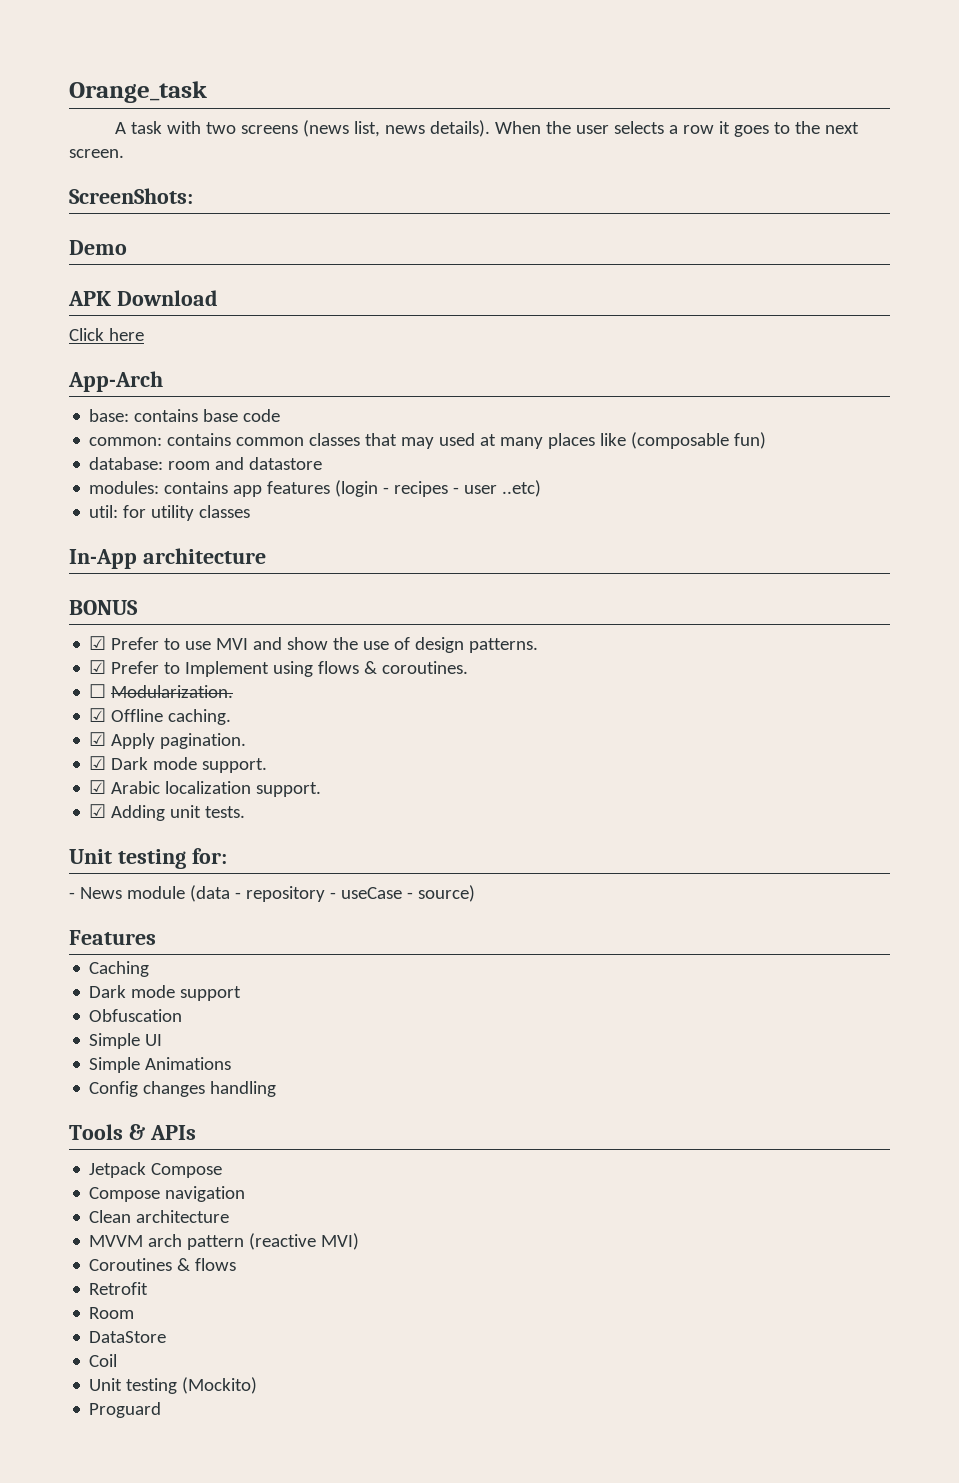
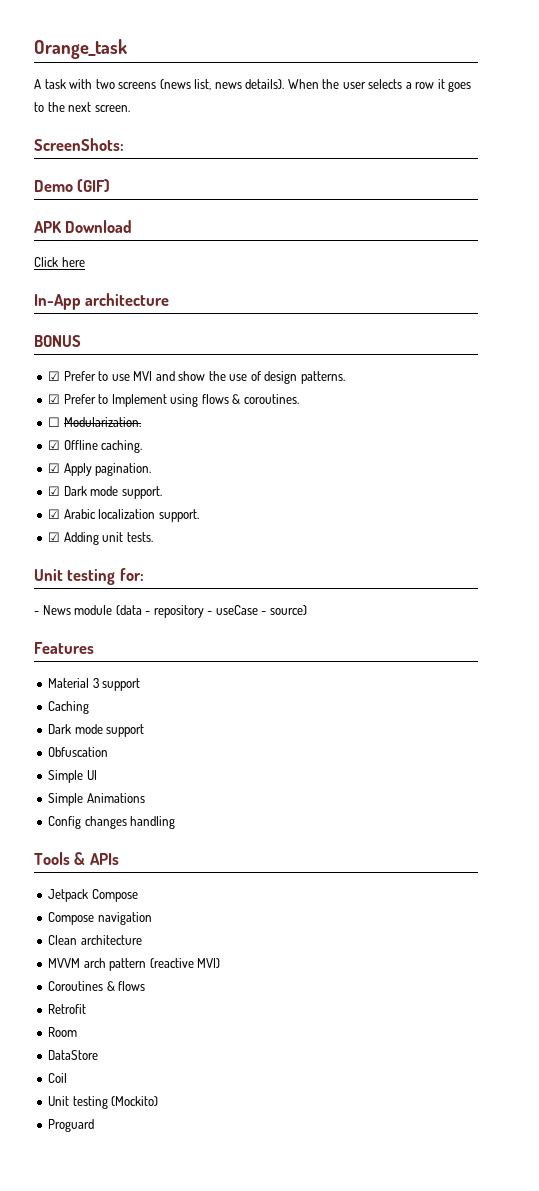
(127, 247) none -> [77,179,111,192] (GIF)
[68,371,163,392] [89,409,281,422] [89,432,767,449] [89,457,323,470] [89,480,542,497] [89,505,251,521] // App-Arch // base: contains base code // common: contains common classes that may used at many places like (composable fun) // database: room and datastore // modules: contains app features (login - recipes - user ..etc) // util: for utility classes -> (85, 262) none
(156, 937) none -> [48,678,141,691] // Material 3 support

